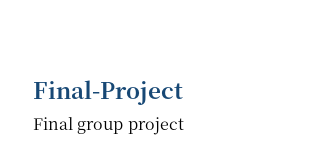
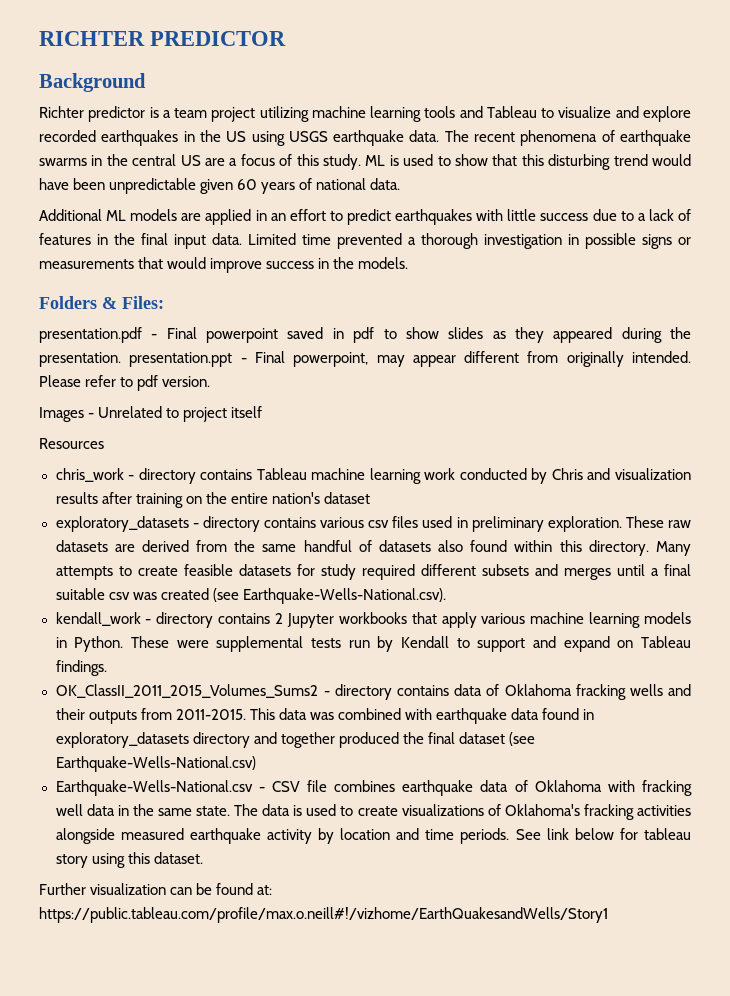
[33,80,183,105] [33,117,184,135] Final-Project // Final group project -> [39,31,287,46] [39,73,146,92] [39,106,691,122] [39,130,691,146] [39,154,691,170] [39,178,401,194] [39,209,691,225] [39,233,691,249] [39,257,409,273] [39,296,164,309] [39,327,692,343] [39,351,691,367] [39,375,211,391] [39,406,263,422] [39,438,104,449] [55,468,691,484] [55,492,370,508] [55,516,691,532] [55,540,692,556] [55,564,692,580] [55,588,446,604] [55,612,691,628] [55,636,692,652] [55,660,107,676] [55,684,692,700] [55,708,595,724] [55,732,535,748] [55,756,256,772] [55,780,692,796] [55,804,691,820] [55,828,692,844] [55,852,203,868] [39,883,273,895] [39,907,608,923] RICHTER PREDICTOR // Background // Richter predictor is a team project utilizing machine learning tools and Tableau to visualize and explore recorded earthquakes in the US using USGS earthquake data. The recent phenomena of earthquake swarms in the central US are a focus of this study. ML is used to show that this disturbing trend would have been unpredictable given 60 years of national data. // Additional ML models are applied in an effort to predict earthquakes with little success due to a lack of features in the final input data. Limited time prevented a thorough investigation in possible signs or measurements that would improve success in the models. // Folders & Files: // presentation.pdf - Final powerpoint saved in pdf to show slides as they appeared during the presentation. presentation.ppt - Final powerpoint, may appear different from originally intended. Please refer to pdf version. // Images - Unrelated to project itself // Resources // chris_work - directory contains Tableau machine learning work conducted by Chris and visualization results after training on the entire nation's dataset // exploratory_datasets - directory contains various csv files used in preliminary exploration. These raw datasets are derived from the same handful of datasets also found within this directory. Many attempts to create feasible datasets for study required different subsets and merges until a final suitable csv was created (see Earthquake-Wells-National.csv). // kendall_work - directory contains 2 Jupyter workbooks that apply various machine learning models in Python. These were supplemental tests run by Kendall to support and expand on Tableau findings. // OK_ClassII_2011_2015_Volumes_Sums2 - directory contains data of Oklahoma fracking wells and their outputs from 2011-2015. This data was combined with earthquake data found in exploratory_datasets directory and together produced the final dataset (see Earthquake-Wells-National.csv) // Earthquake-Wells-National.csv - CSV file combines earthquake data of Oklahoma with fracking well data in the same state. The data is used to create visualizations of Oklahoma's fracking activities alongside measured earthquake activity by location and time periods. See link below for tableau story using this dataset. // Further visualization can be found at: https://public.tableau.com/profile/max.o.neill#!/vizhome/EarthQuakesandWells/Story1

